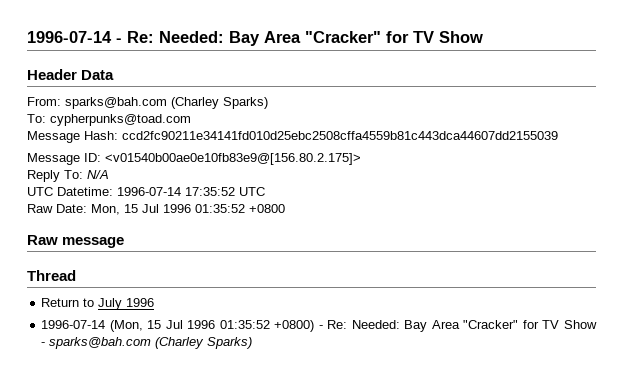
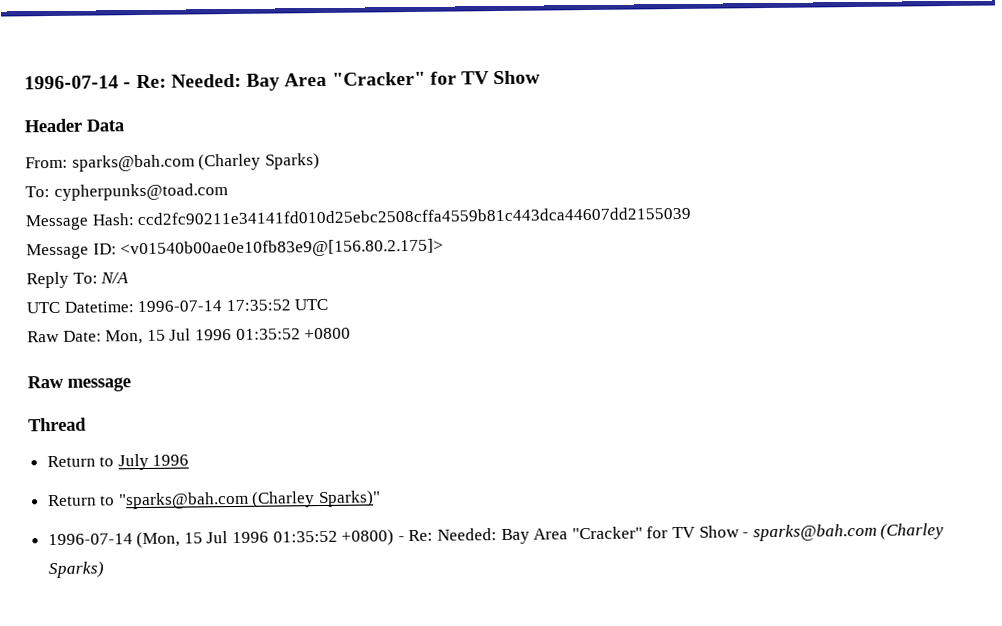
(155, 302) none -> [47,490,382,510] // Return to "sparks@bah.com (Charley Sparks)"

